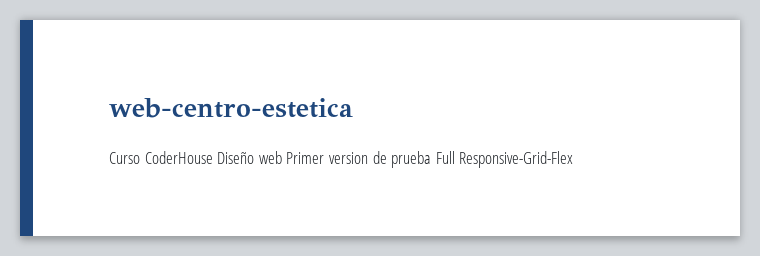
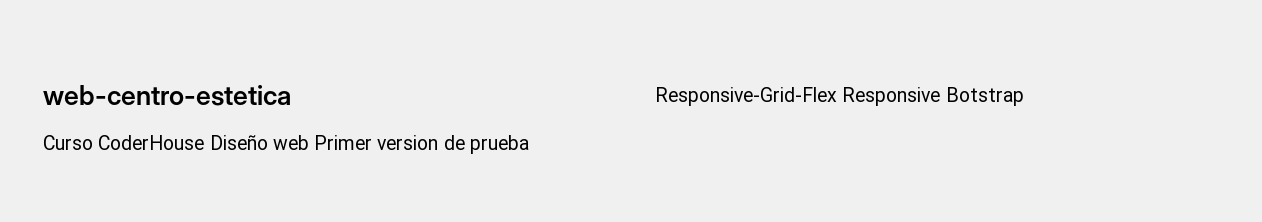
[435,151,574,168] Full Responsive-Grid-Flex -> [655,87,1024,106] Responsive-Grid-Flex Responsive Botstrap

